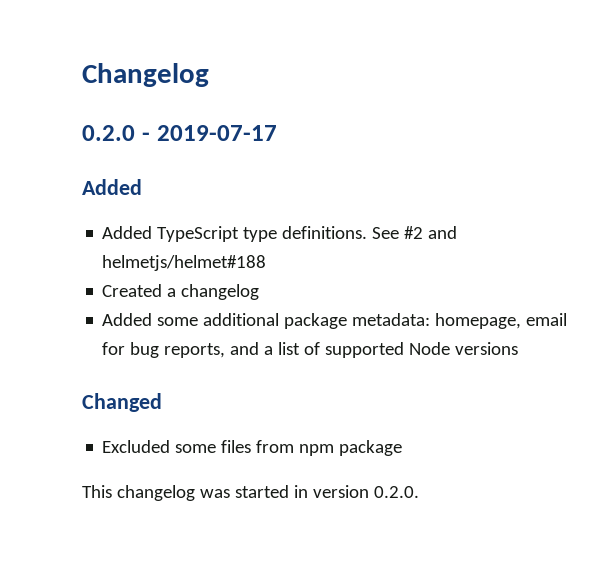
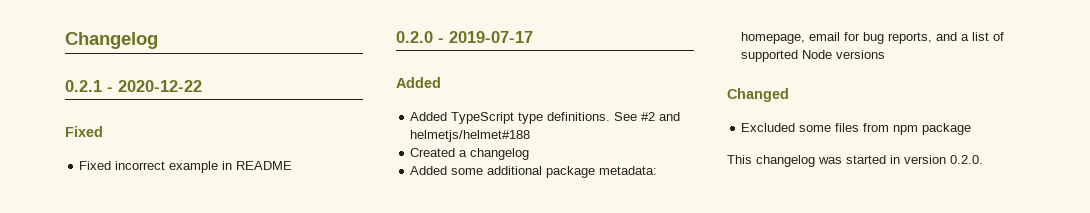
(209, 75) none -> [65,80,202,92] [65,126,103,137] [79,161,293,173] // 0.2.1 - 2020-12-22 // Fixed // Fixed incorrect example in README

